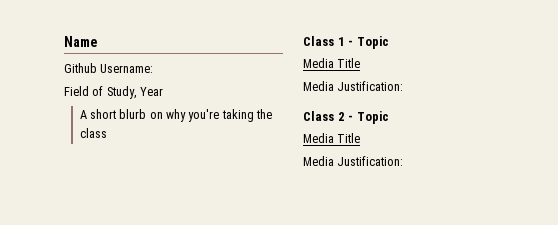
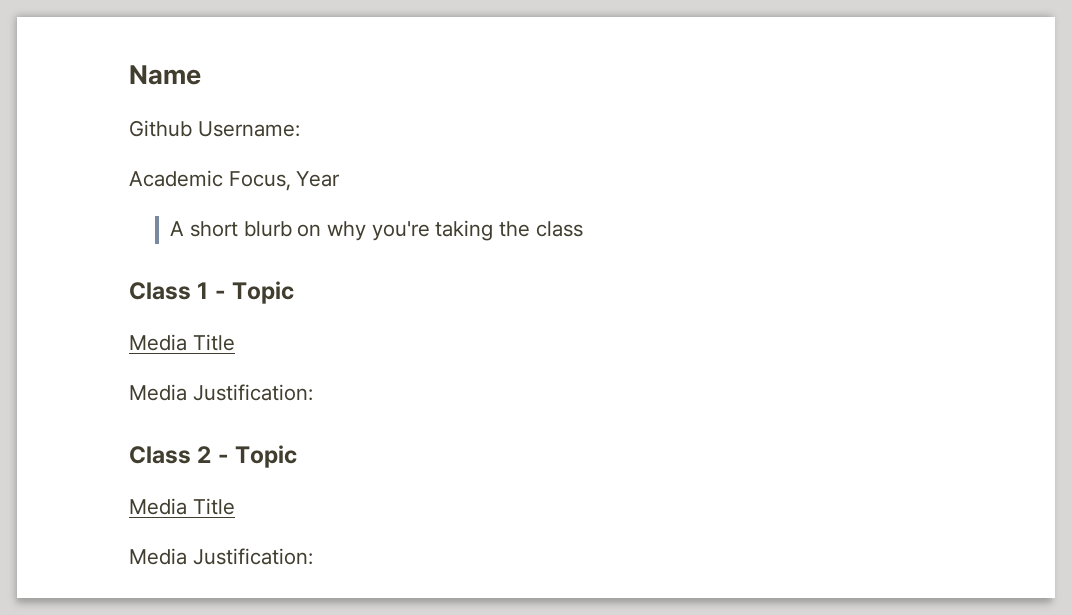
[64,86,137,99] Field of Study, -> [129,170,291,191] Academic Focus,

